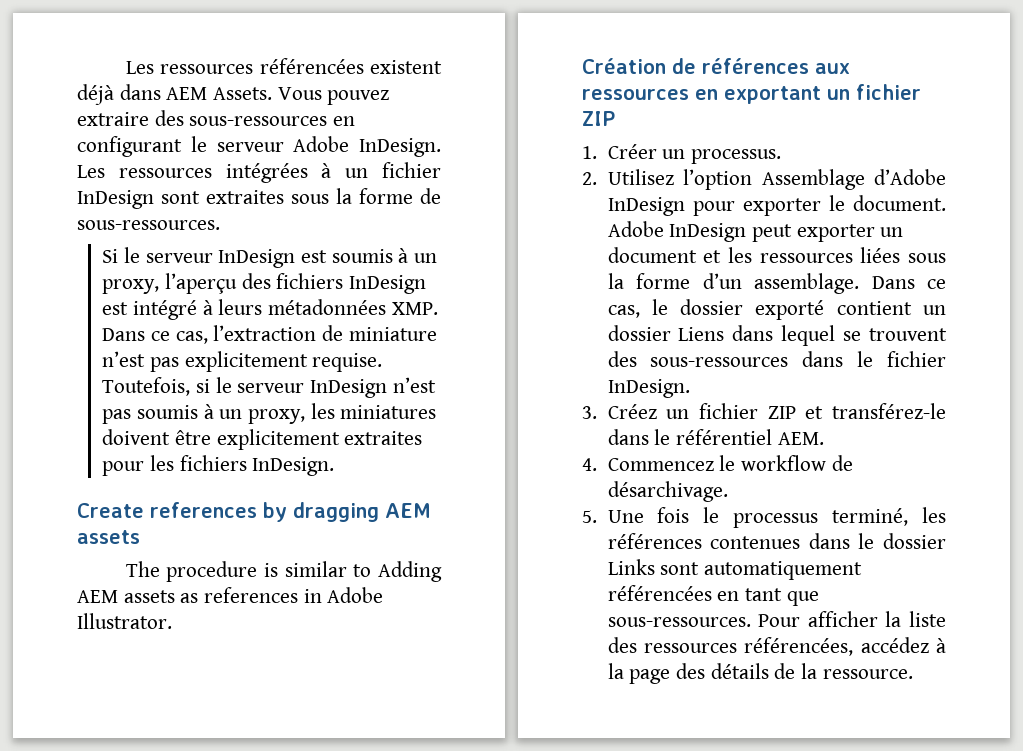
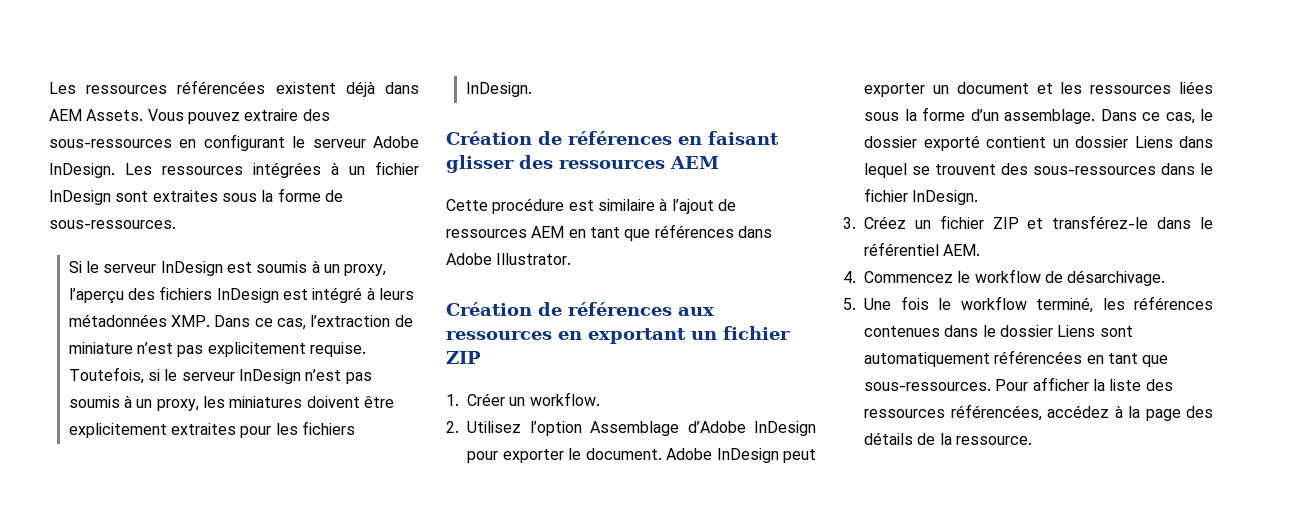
[77,502,431,522] [77,530,140,544] [125,561,442,582] [77,587,322,603] Create references by dragging AEM assets // The procedure is similar to Adding AEM assets as references in -> [446,131,779,145] [446,155,719,173] [446,198,736,214] [446,224,772,241] Création de références en faisant glisser des ressources AEM // Cette procédure est similaire à l’ajout de ressources AEM en tant que références dans
[690,149,781,164] processus. -> [529,392,600,406] workflow.
[733,513,819,528] processus -> [960,296,1027,310] workflow
[607,559,655,575] Links -> [1057,325,1096,337] Liens

